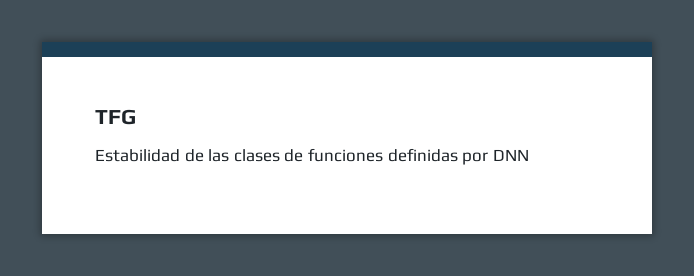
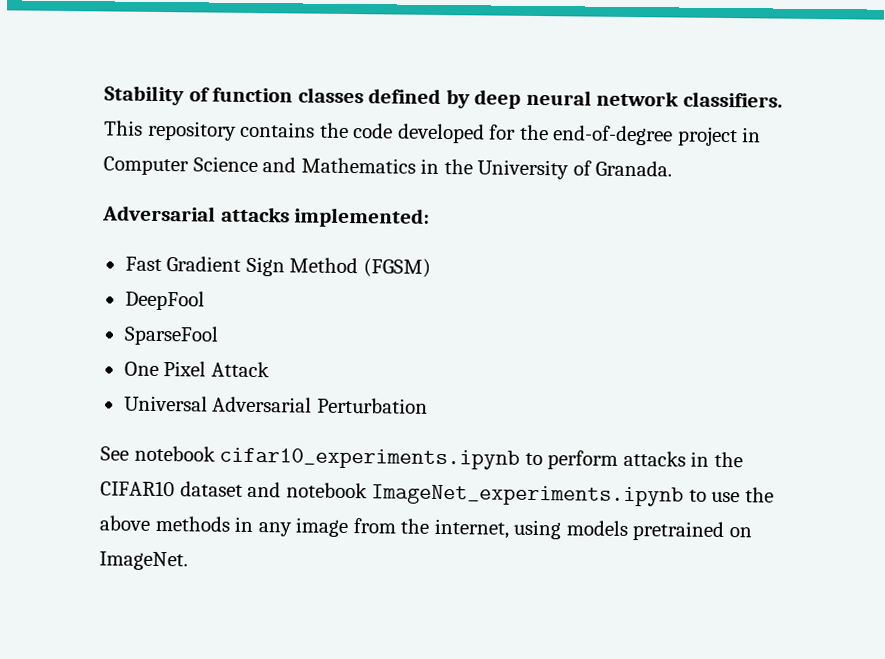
[95,109,136,125] [95,148,529,165] TFG // Estabilidad de las clases de funciones definidas por DNN -> [104,85,783,109] [104,120,762,147] [103,156,673,180] [102,205,431,228] [124,256,431,278] [124,290,205,311] [123,325,219,346] [123,361,270,378] [123,395,428,414] [100,445,743,470] [100,480,774,507] [99,515,752,542] [99,551,188,571] Stability of function classes defined by deep neural network classifiers. This repository contains the code developed for the end-of-degree project in Computer Science and Mathematics in the University of Granada. // Adversarial attacks implemented: // Fast Gradient Sign Method (FGSM) // DeepFool // SparseFool // One Pixel Attack // Universal Adversarial Perturbation // See notebook cifar10_experiments.ipynb to perform attacks in the CIFAR10 dataset and notebook ImageNet_experiments.ipynb to use the above methods in any image from the internet, using models pretrained on ImageNet.

